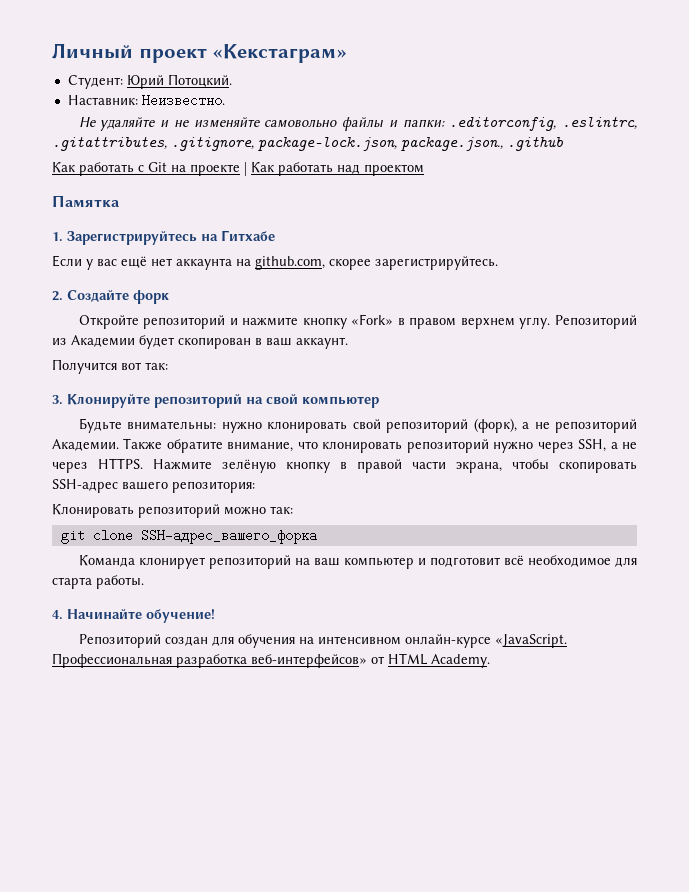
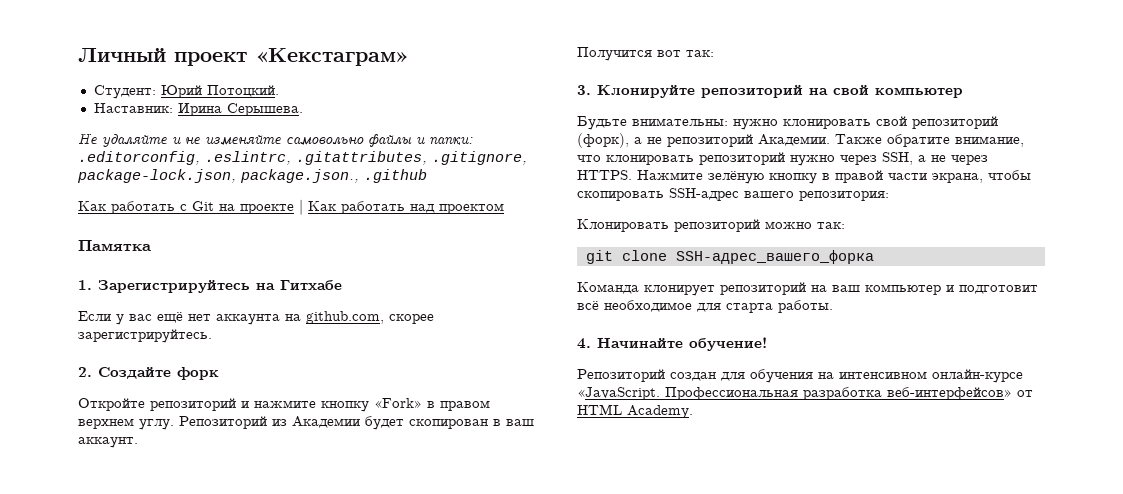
[141,92,225,108] Неизвестно. -> [177,103,303,116] Ирина Серышева.

